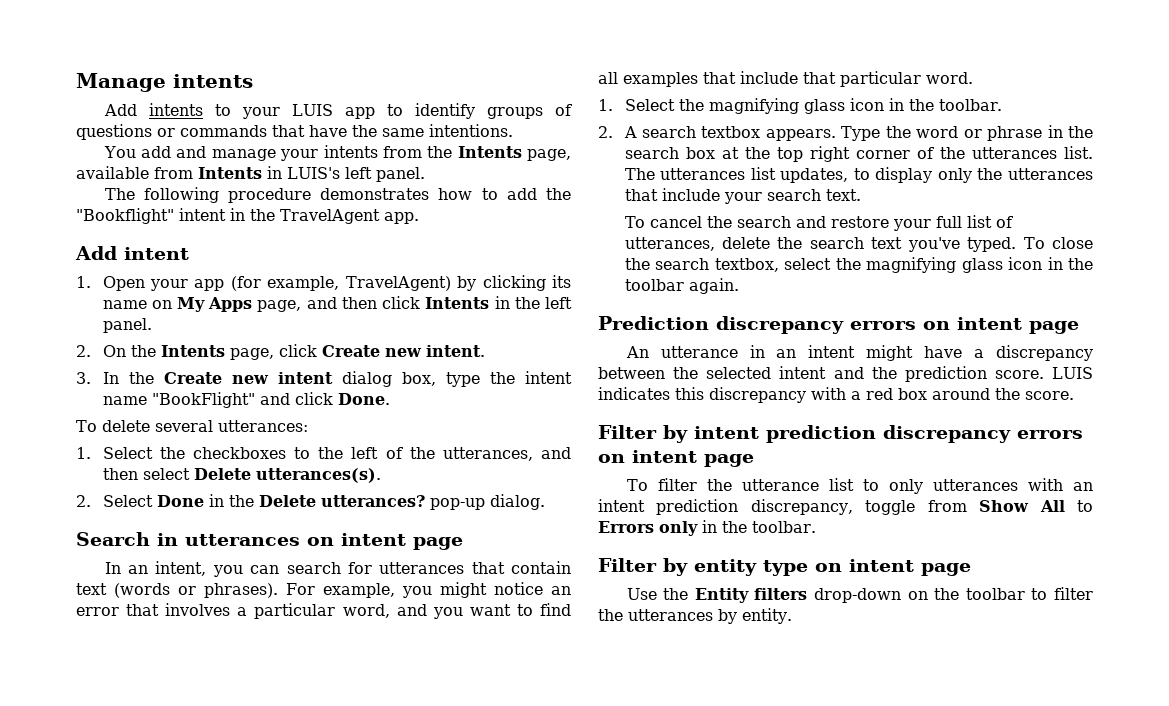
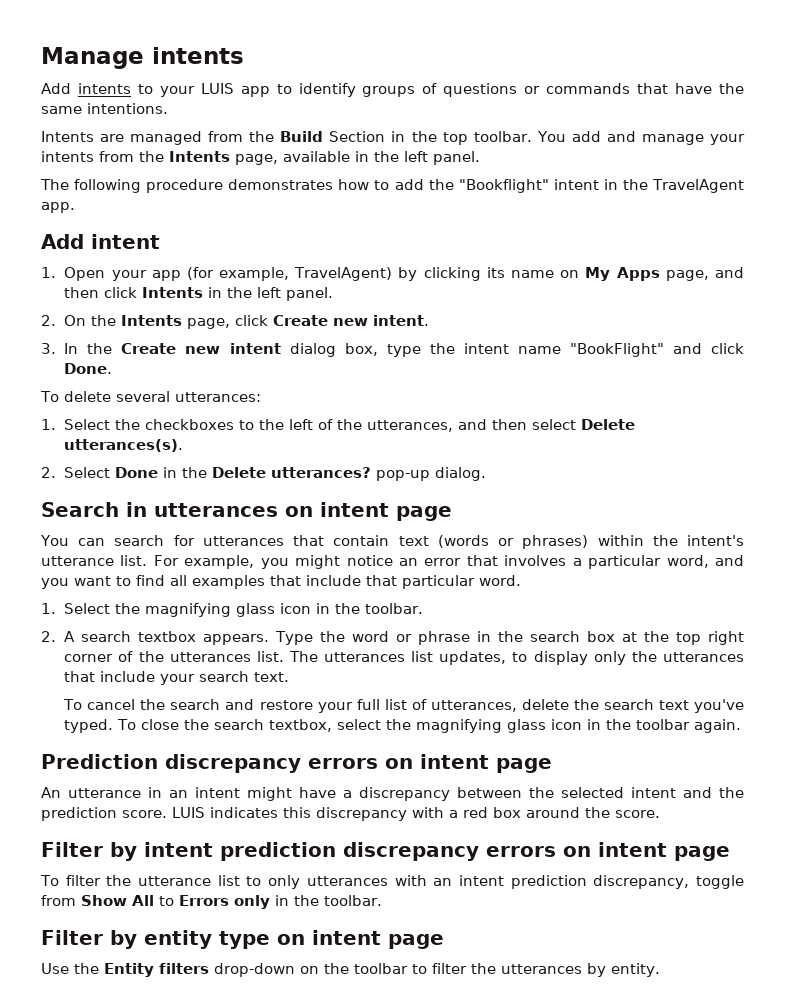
(513, 130) none -> [41,131,532,145] Intents are managed from the Build Section in the top toolbar.
[154,166,340,179] from Intents in LUIS's -> [355,151,399,162] in the
[104,561,243,577] In an intent, you -> [40,535,69,546] You
[204,583,279,598] phrases). -> [522,535,744,549] [41,555,148,566] phrases) within the intent's utterance list.

